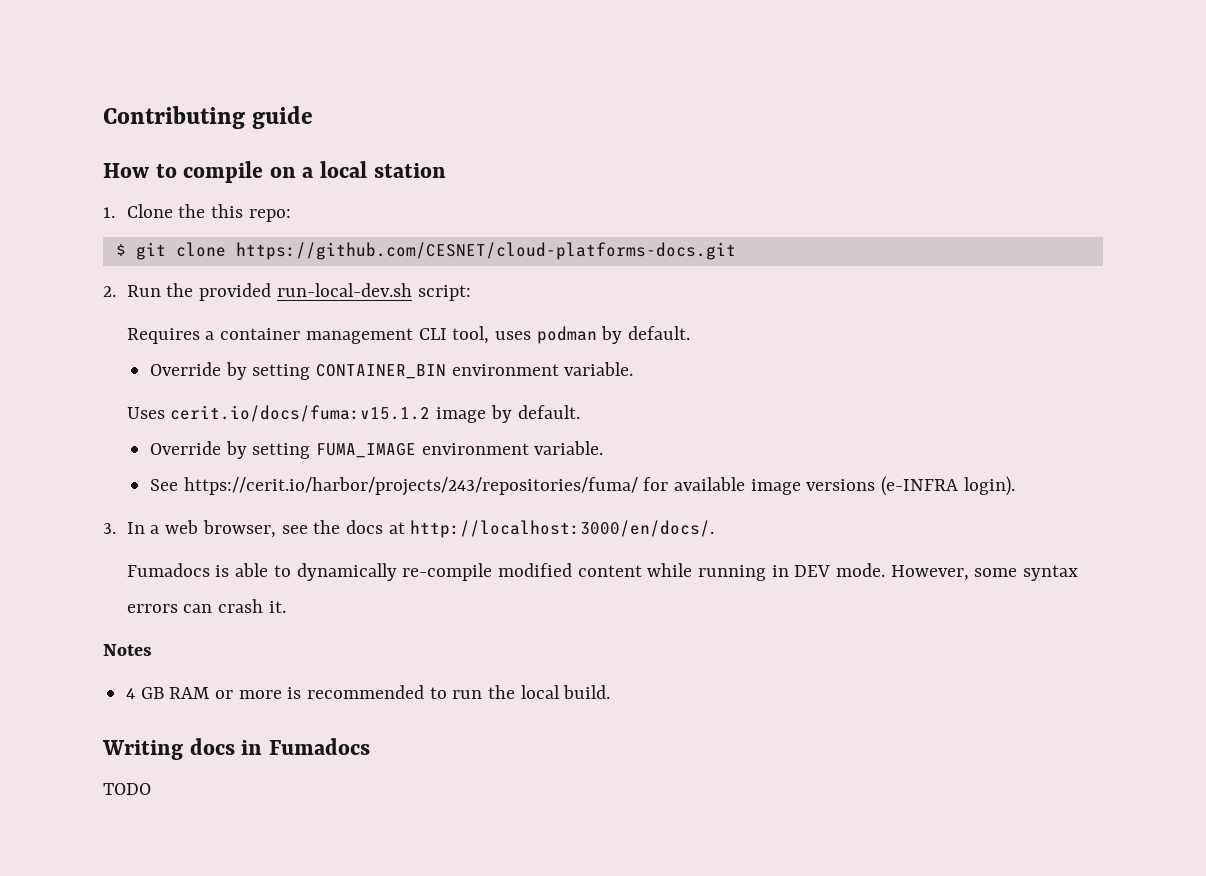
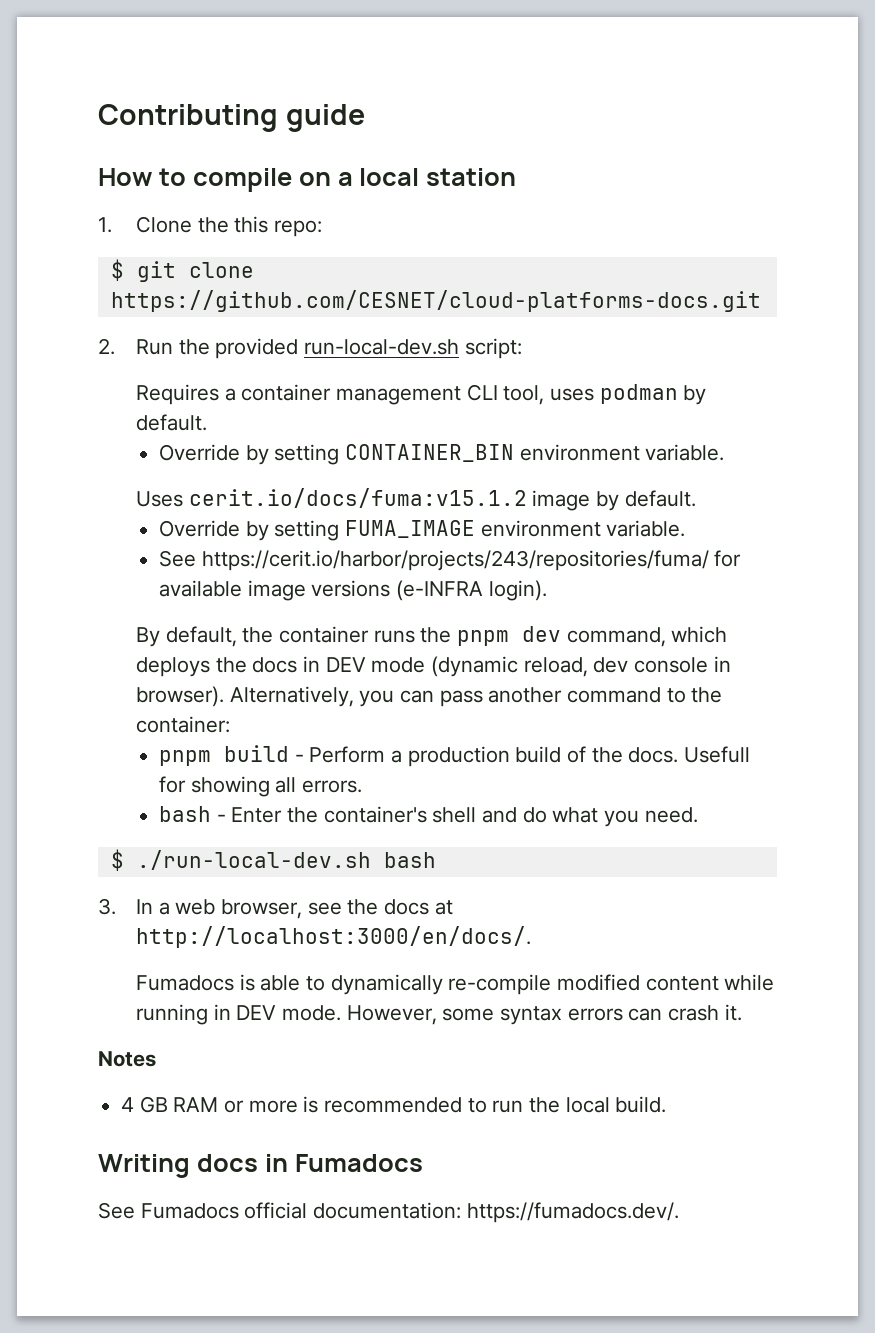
(1015, 486) none -> [135,626,728,647] [135,656,731,677] [135,686,723,707] [135,716,230,733] [158,745,751,767] [158,776,362,797] [158,806,698,827] [110,849,436,871] // By default, the container runs the pnpm dev command, which deploys the docs in DEV mode (dynamic reload, dev console in browser). Alternatively, you can pass another command to the container: // pnpm build - Perform a production build of the docs. Usefull for showing all errors. // bash - Enter the container's shell and do what you need. // $ ./run-local-dev.sh bash
[103,783,151,795] TODO -> [98,1202,679,1223] See Fumadocs official documentation: https://fumadocs.dev/.

